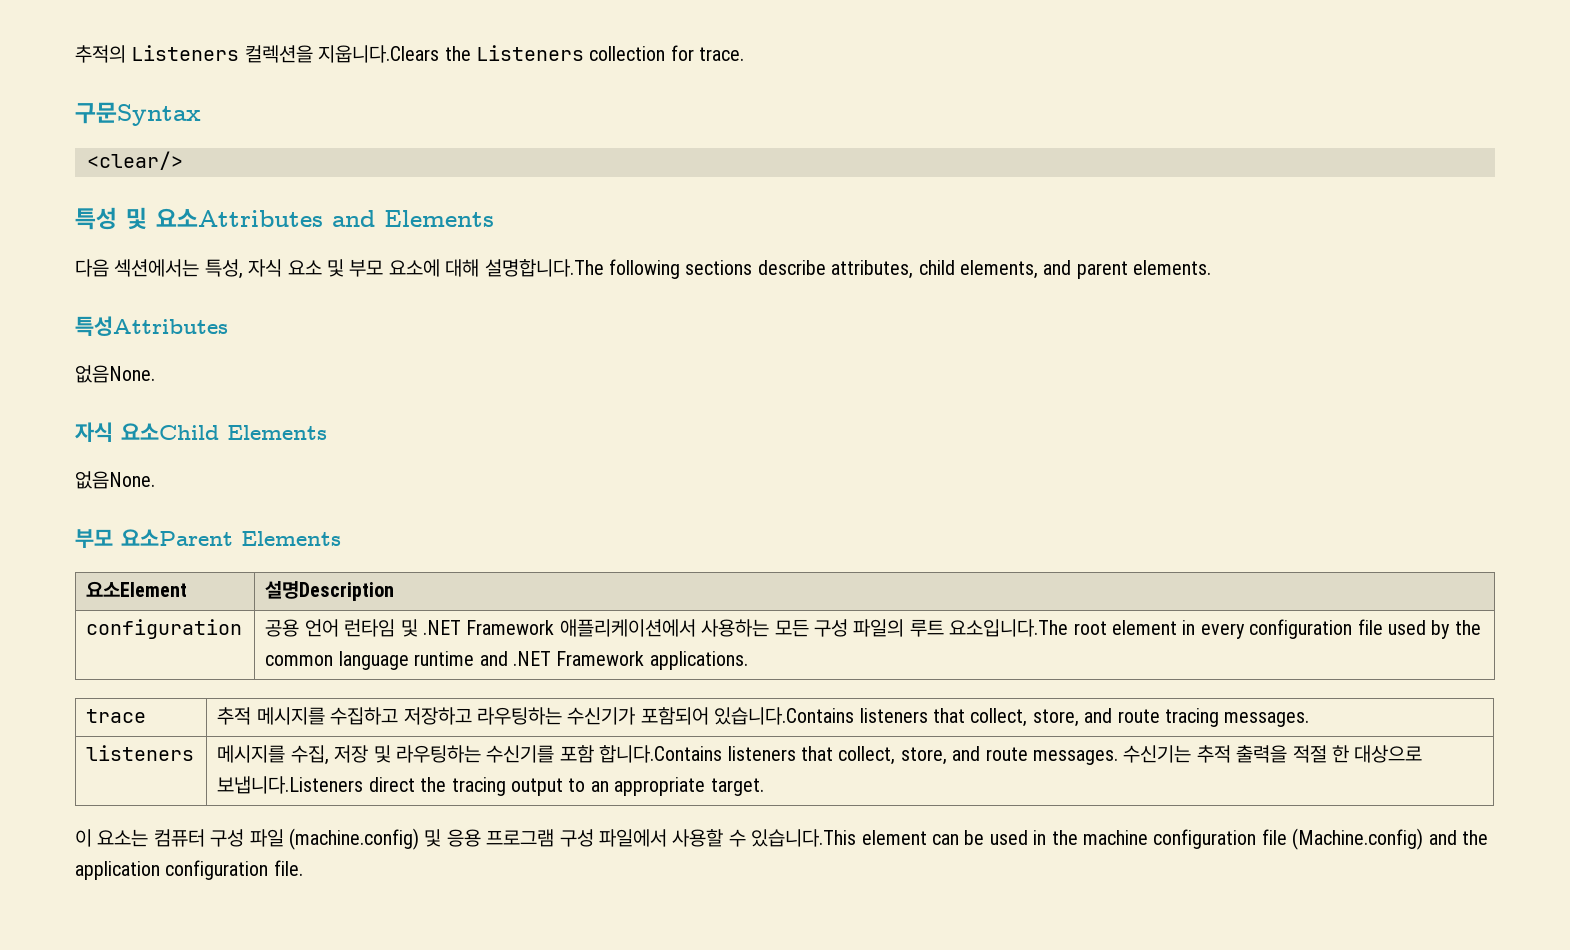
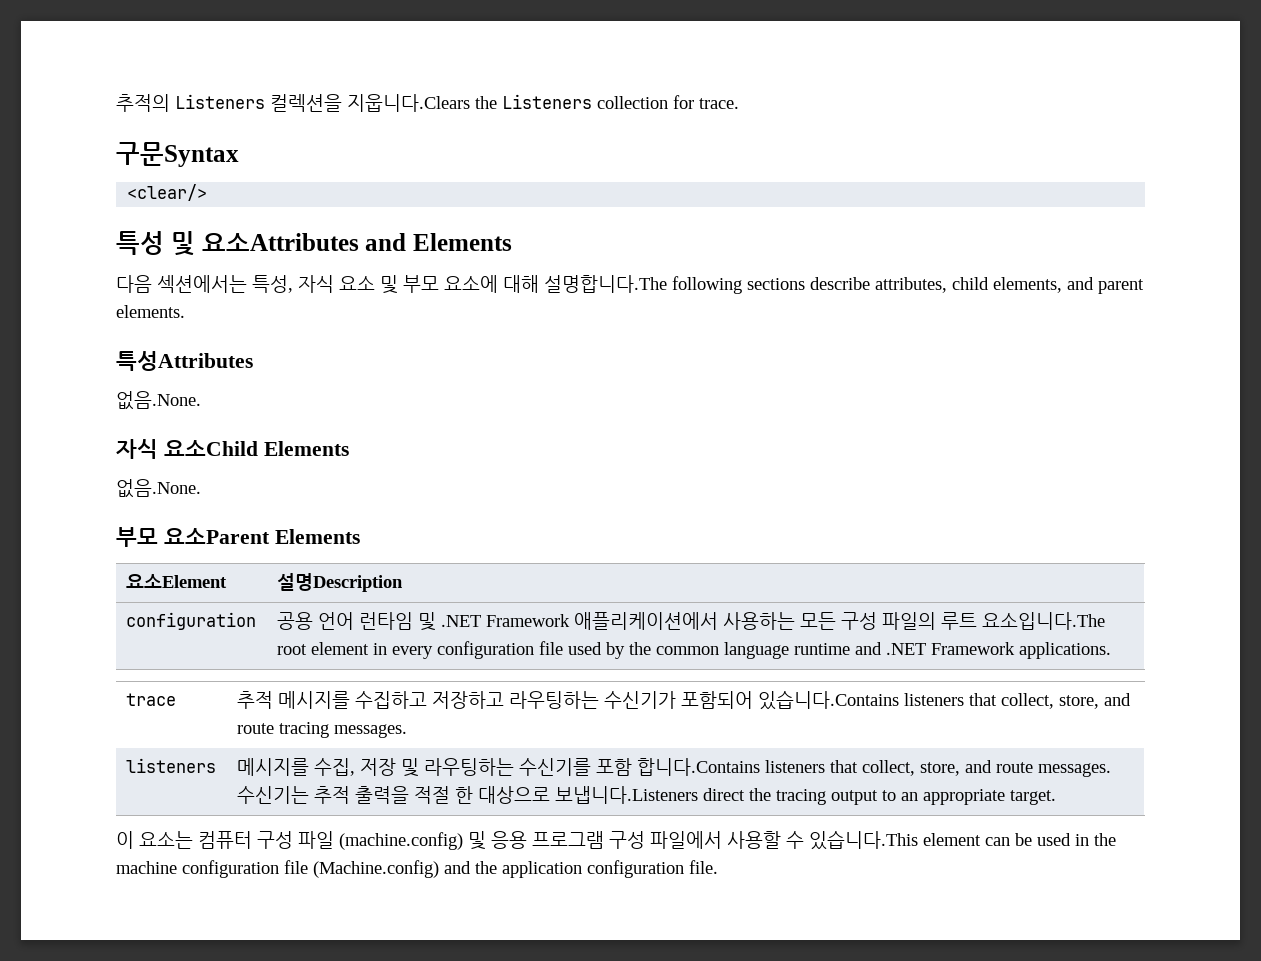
[75,365,155,383] 없음None. -> [116,391,201,410] 없음.None.
[75,471,155,489] 없음None. -> [116,479,201,498] 없음.None.

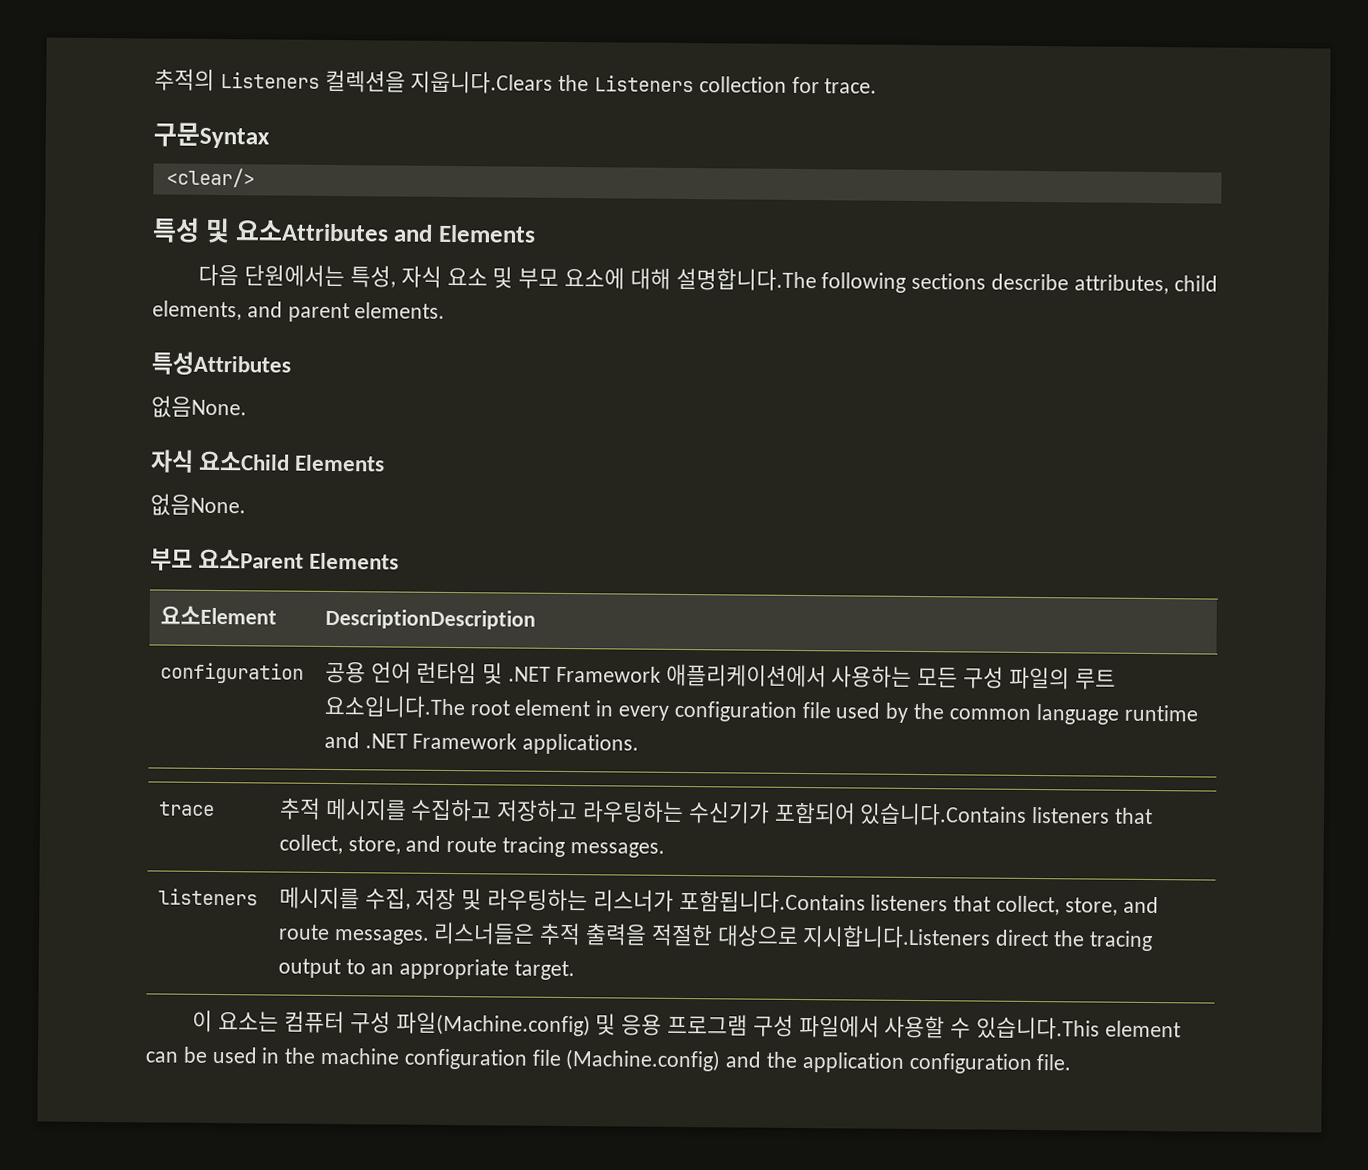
[157,275,247,293] 섹션에서는 -> [244,264,346,288] 단원에서는
[116,391,201,410] 없음.None. -> [151,395,247,419] 없음None.
[116,479,201,498] 없음.None. -> [150,493,246,517] 없음None.
[277,573,404,592] 설명Description -> [324,608,536,630] DescriptionDescription
[519,758,761,776] 수신기를 포함 합니다.Contains -> [592,889,866,914] 리스너가 포함됩니다.Contains
[237,786,310,804] 수신기는 -> [433,921,536,945] 리스너들은
[414,786,699,804] 적절 한 대상으로 보냅니다.Listeners -> [650,923,992,949] 적절한 대상으로 지시합니다.Listeners
[298,831,463,850] 파일 (machine.config) -> [395,1011,591,1037] 파일(Machine.config)

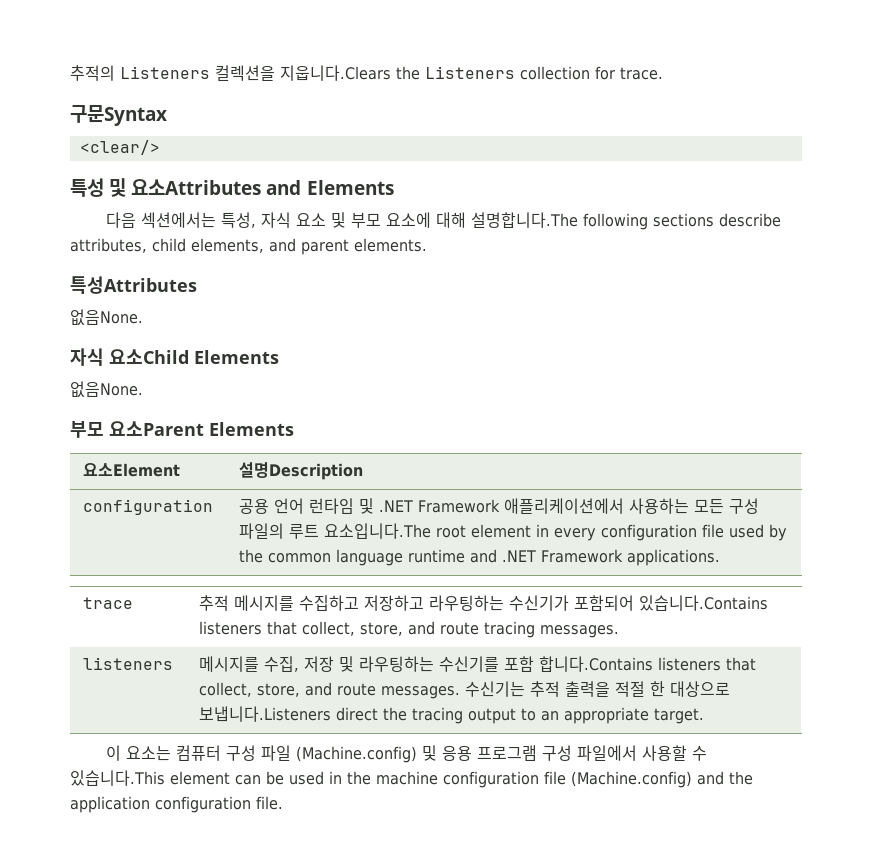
[244,264,346,288] 단원에서는 -> [140,212,216,228] 섹션에서는
[324,608,536,630] DescriptionDescription -> [238,462,363,480] 설명Description
[592,889,866,914] 리스너가 포함됩니다.Contains -> [438,656,653,672] 수신기를 포함 합니다.Contains
[433,921,536,945] 리스너들은 -> [464,681,525,697] 수신기는
[650,923,992,949] 적절한 대상으로 지시합니다.Listeners -> [614,681,730,697] [198,706,331,722] 적절 한 대상으로 보냅니다.Listeners
[395,1011,591,1037] 파일(Machine.config) -> [260,745,417,763] 파일 (Machine.config)

